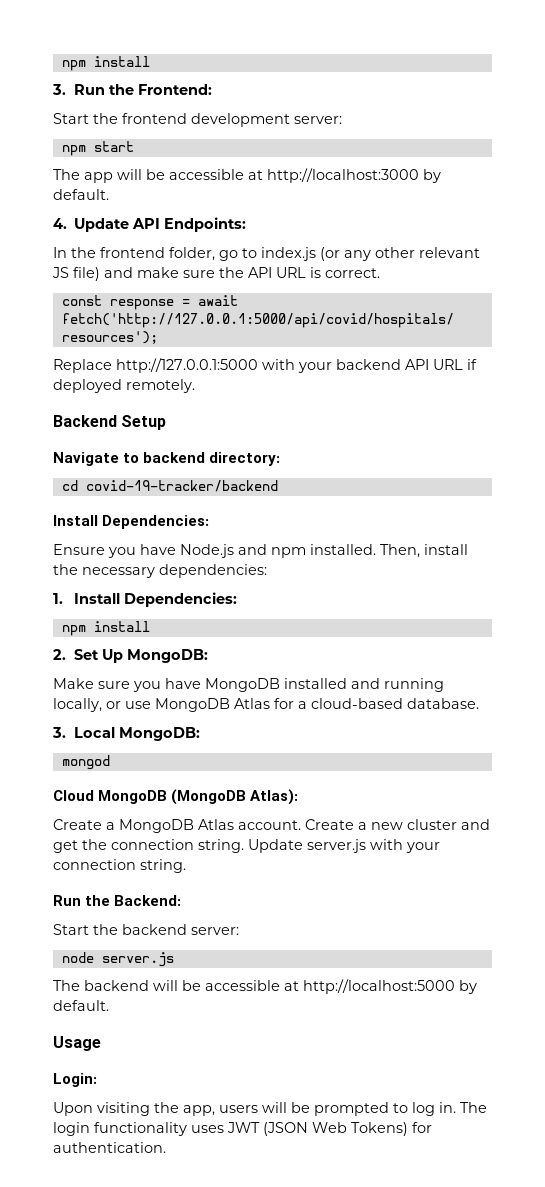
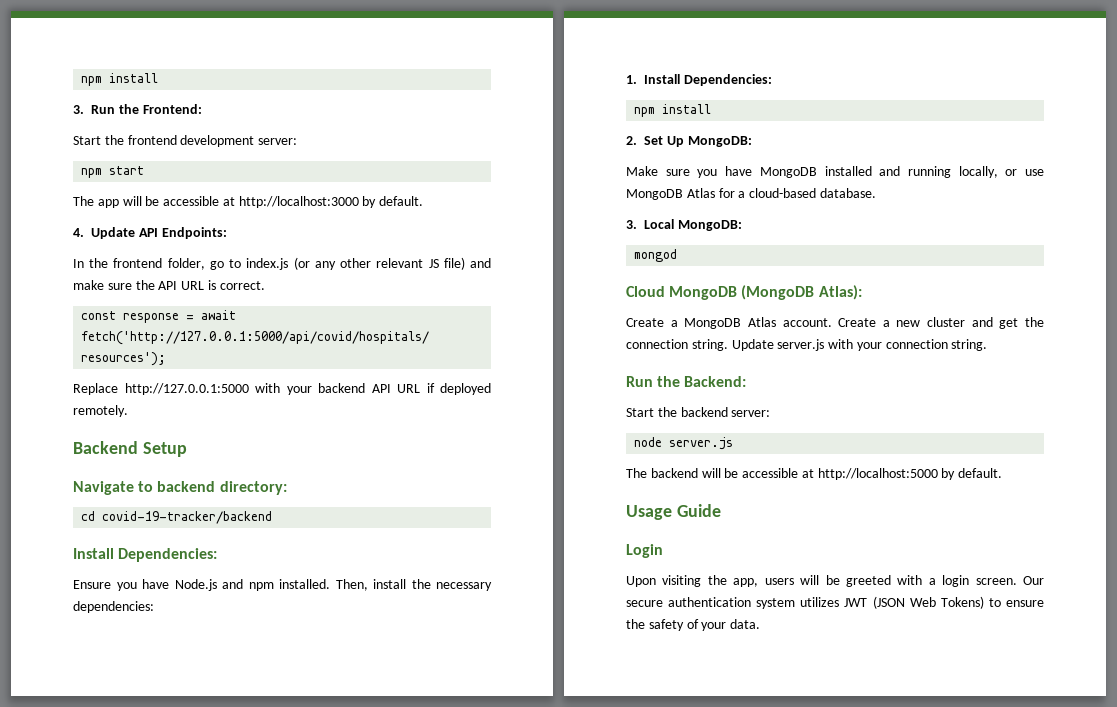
[53,1073,97,1087] // Login: -> [676,504,721,517] [626,544,663,558] Guide // Login
[314,1102,487,1116] [53,1122,432,1136] [53,1142,166,1153] prompted to log in. The login functionality uses JWT (JSON Web Tokens) for authentication. -> [845,575,1044,587] [626,596,1044,609] [626,619,761,631] greeted with a login screen. Our secure authentication system utilizes JWT (JSON Web Tokens) to ensure the safety of your data.

